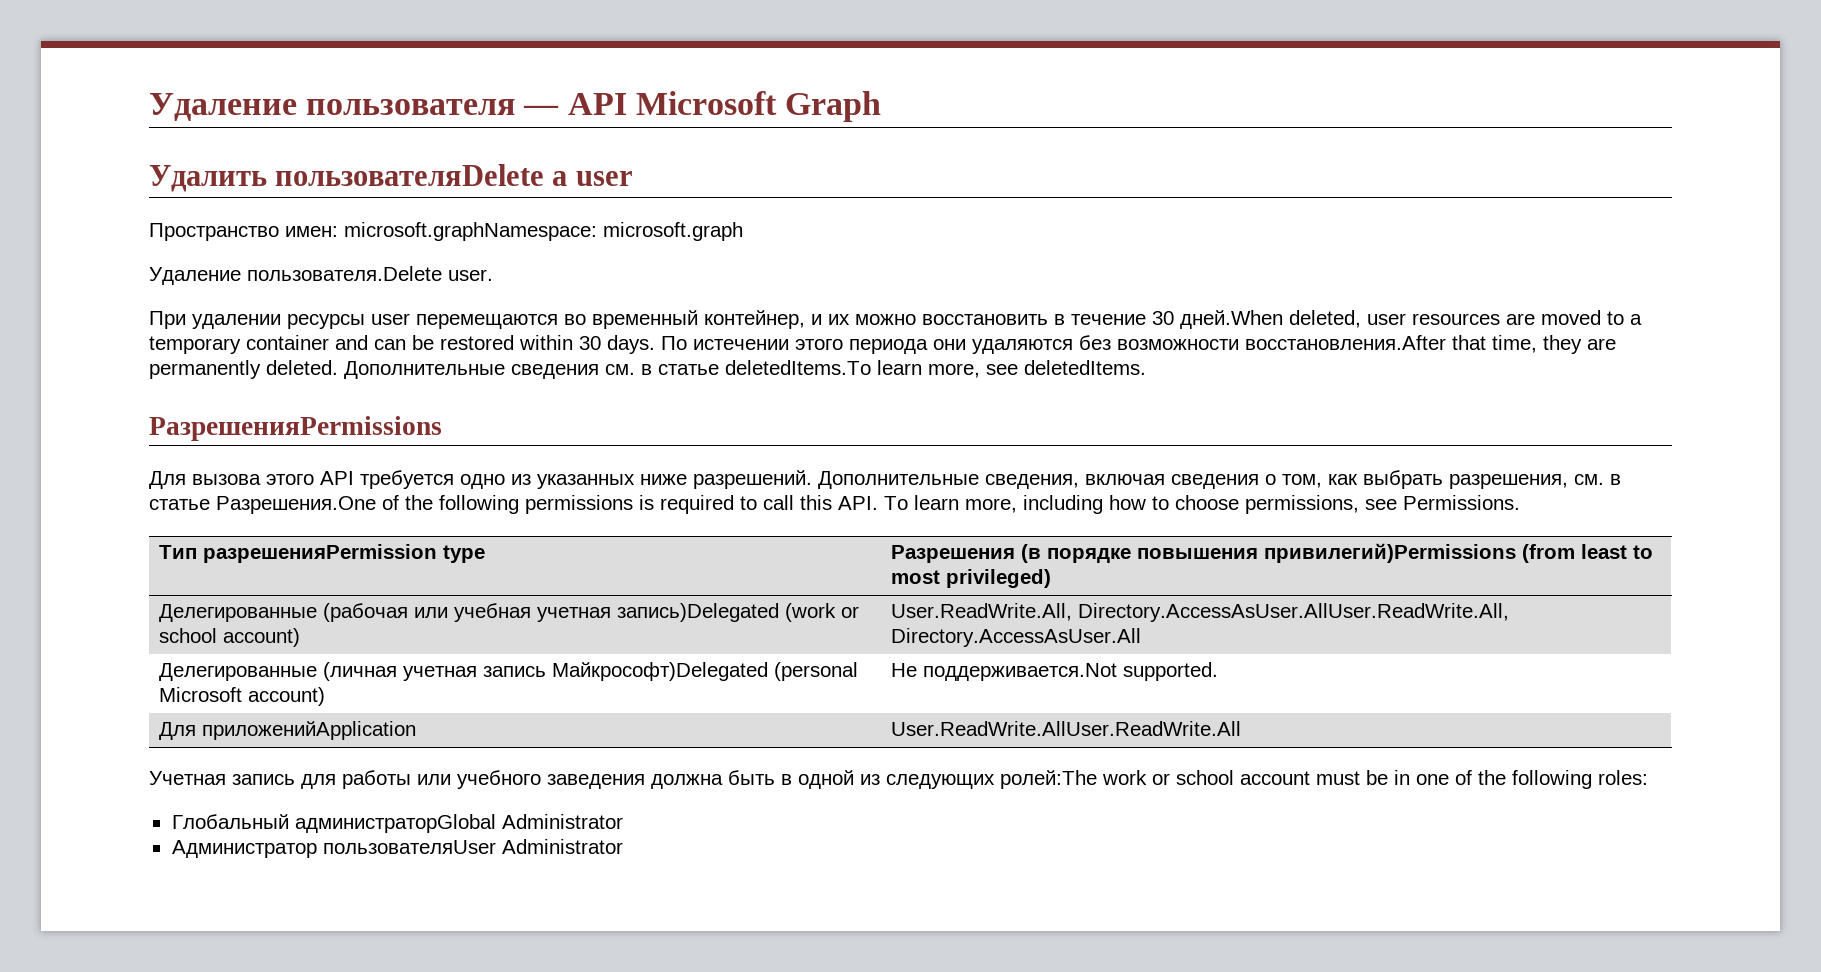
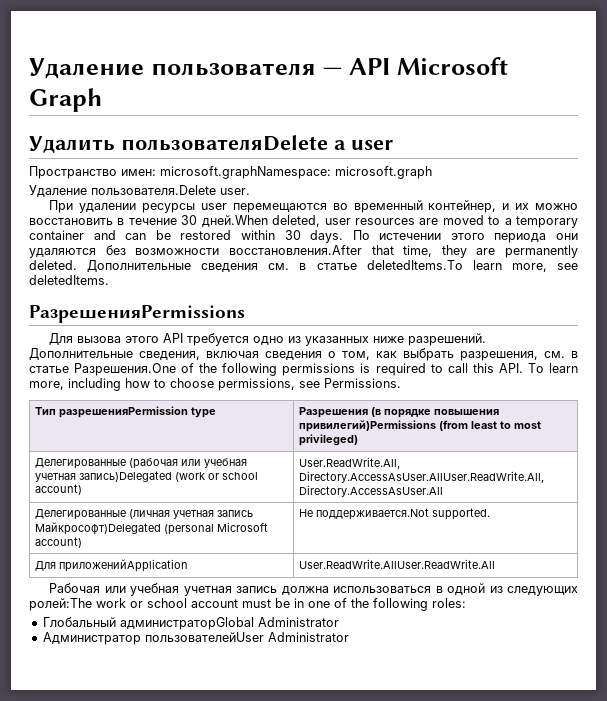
[149,770,775,789] Учетная запись для работы или учебного заведения должна быть -> [49,583,432,596] Рабочая или учебная учетная запись должна использоваться
[322,840,496,854] пользователяUser -> [144,632,264,642] пользователейUser

